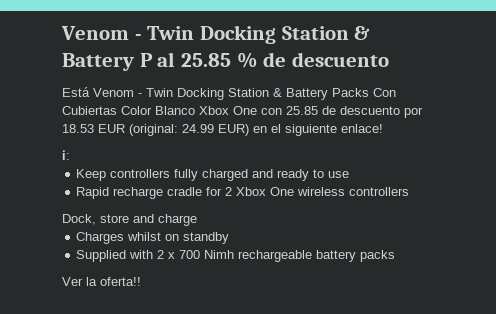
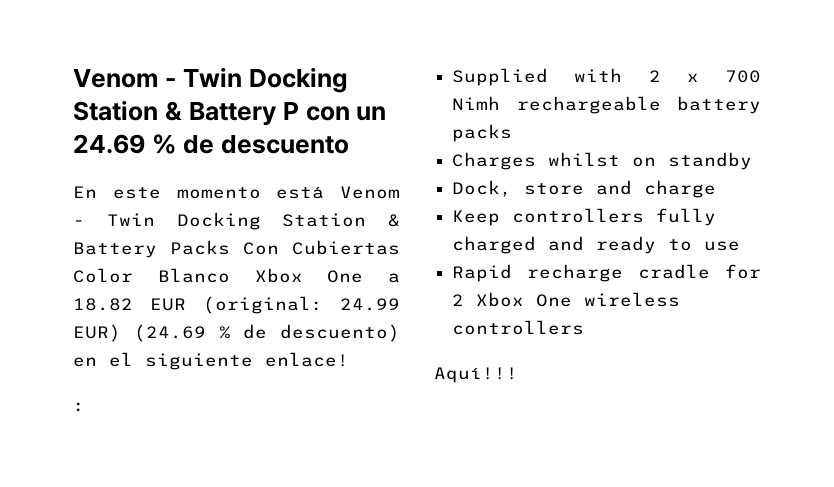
[157,52,232,67] al 25.85 -> [305,106,387,121] [73,134,145,154] con un 24.69
[62,87,90,97] Está -> [73,186,325,199] En este momento está
[261,106,423,118] [62,124,383,136] [62,150,70,160] con 25.85 de descuento por 18.53 EUR (original: 24.99 EUR) en el siguiente enlace! // ℹ: -> [388,273,400,283] [73,296,400,314] [73,324,400,342] [73,352,349,370] [73,402,85,412] [452,68,761,86] [452,96,761,114] [452,124,513,142] [452,152,753,170] [452,180,717,198] a 18.82 EUR (original: 24.99 EUR) (24.69 % de descuento) en el siguiente enlace! // : // Supplied with 2 x 700 Nimh rechargeable battery packs // Charges whilst on standby // Dock, store and charge
[62,214,197,226] [76,232,230,244] [76,250,396,262] [62,277,141,286] Dock, store and charge // Charges whilst on standby // Supplied with 2 x 700 Nimh rechargeable battery packs // Ver la oferta!! -> [434,367,518,383] Aquí!!!

